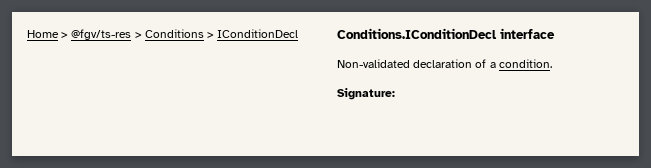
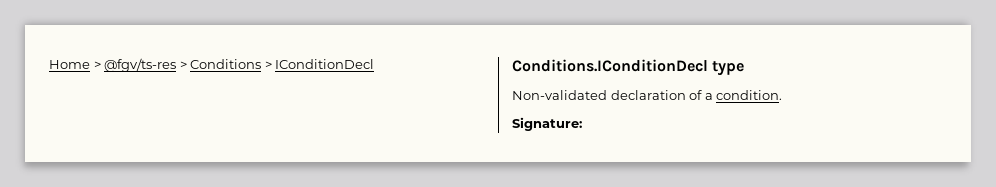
[500,28,555,39] interface -> [712,61,745,76] type

